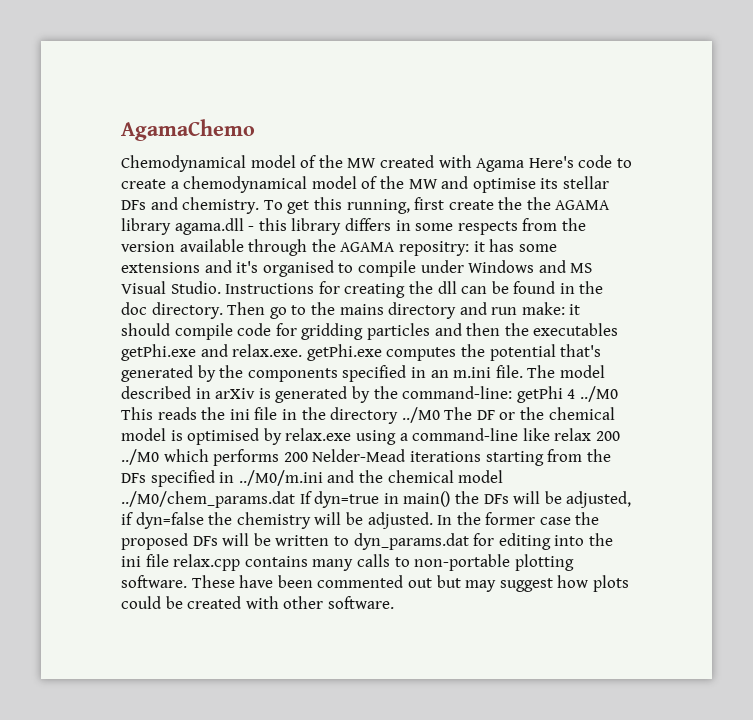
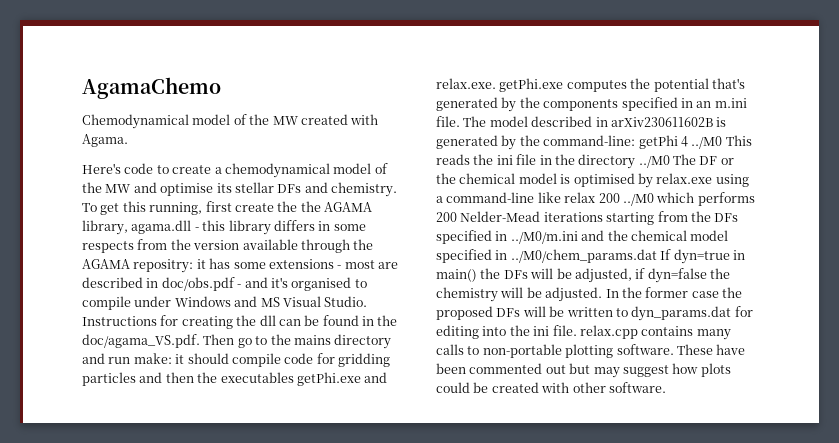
[476,158,525,172] Agama -> [82,134,128,147] Agama. //
[121,218,171,235] library -> [82,220,128,235] library,
(200, 267) none -> [337,260,398,269] [82,277,242,291] - most are described in doc/obs.pdf -
[121,302,223,319] doc directory. -> [82,334,200,348] doc/agama_VS.pdf.
[215,388,256,399] arXiv -> [610,117,713,127] arXiv230611602B
(504, 476) none -> [436,249,508,263] specified in
[145,554,169,567] file -> [552,325,577,336] file.

